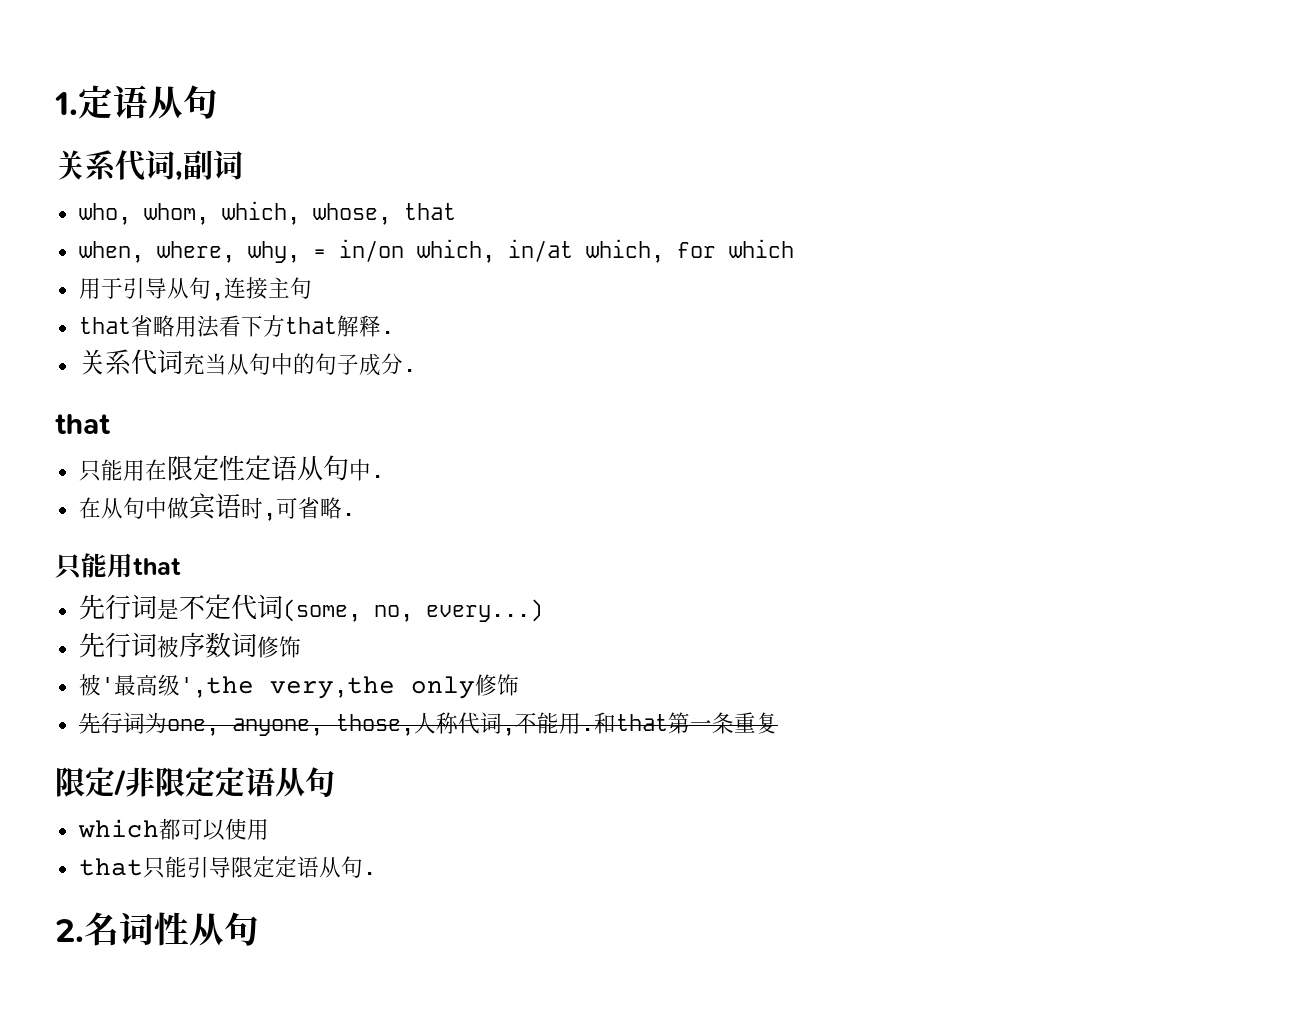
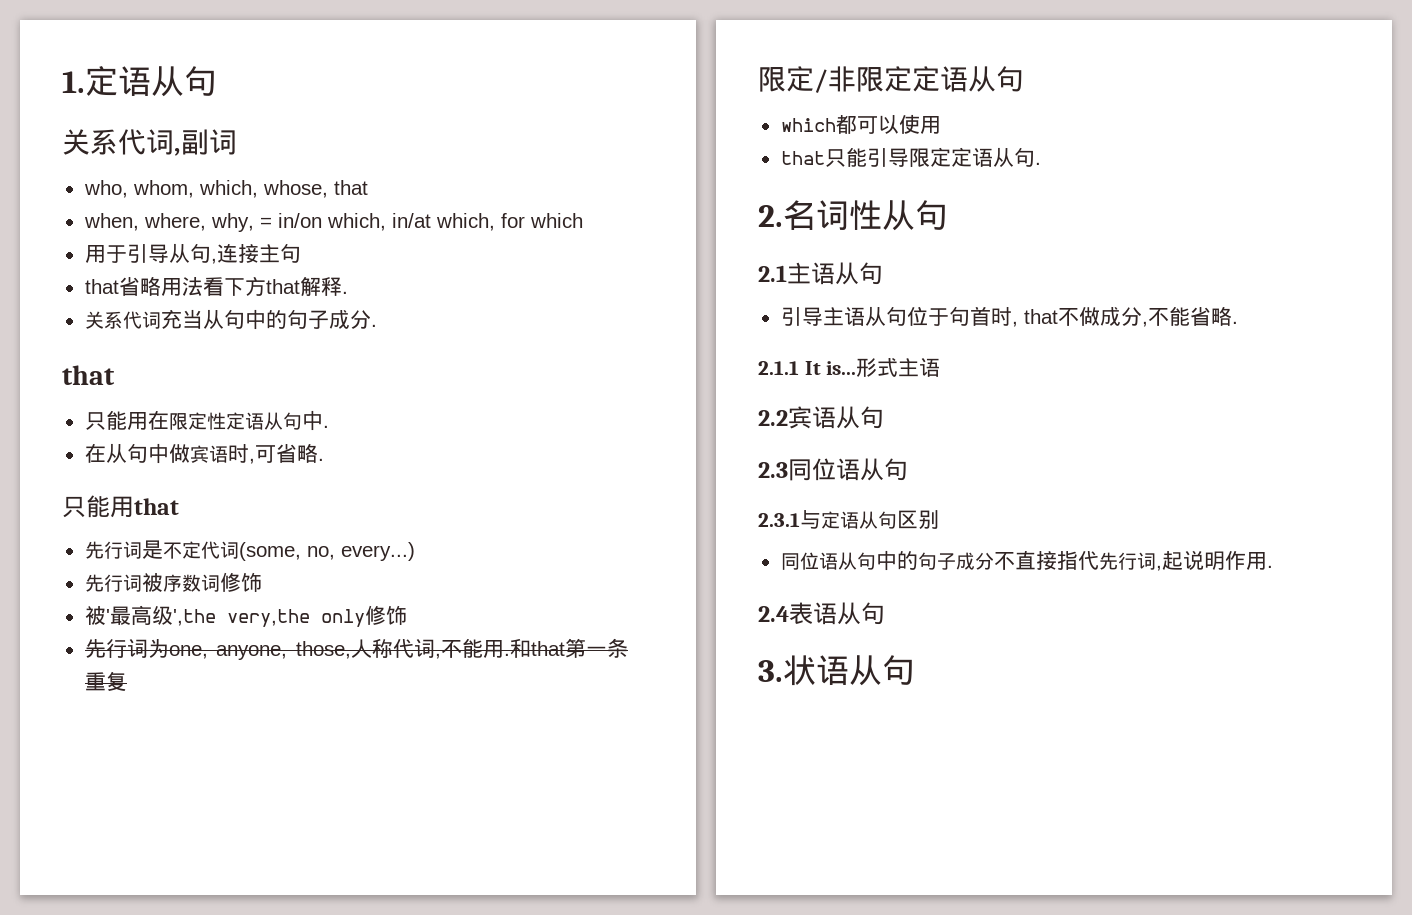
(259, 929) none -> [758,262,883,285] [780,306,1238,327] [758,358,941,377] [758,406,884,429] [758,458,908,481] [758,510,939,529] [780,550,1273,571] [758,602,885,625] [758,655,915,686] // 2.1主语从句 // 引导主语从句位于句首时, that不做成分,不能省略. // 2.1.1 It is...形式主语 // 2.2宾语从句 // 2.3同位语从句 // 2.3.1与定语从句区别 // 同位语从句中的句子成分不直接指代先行词,起说明作用. // 2.4表语从句 // 3.状语从句

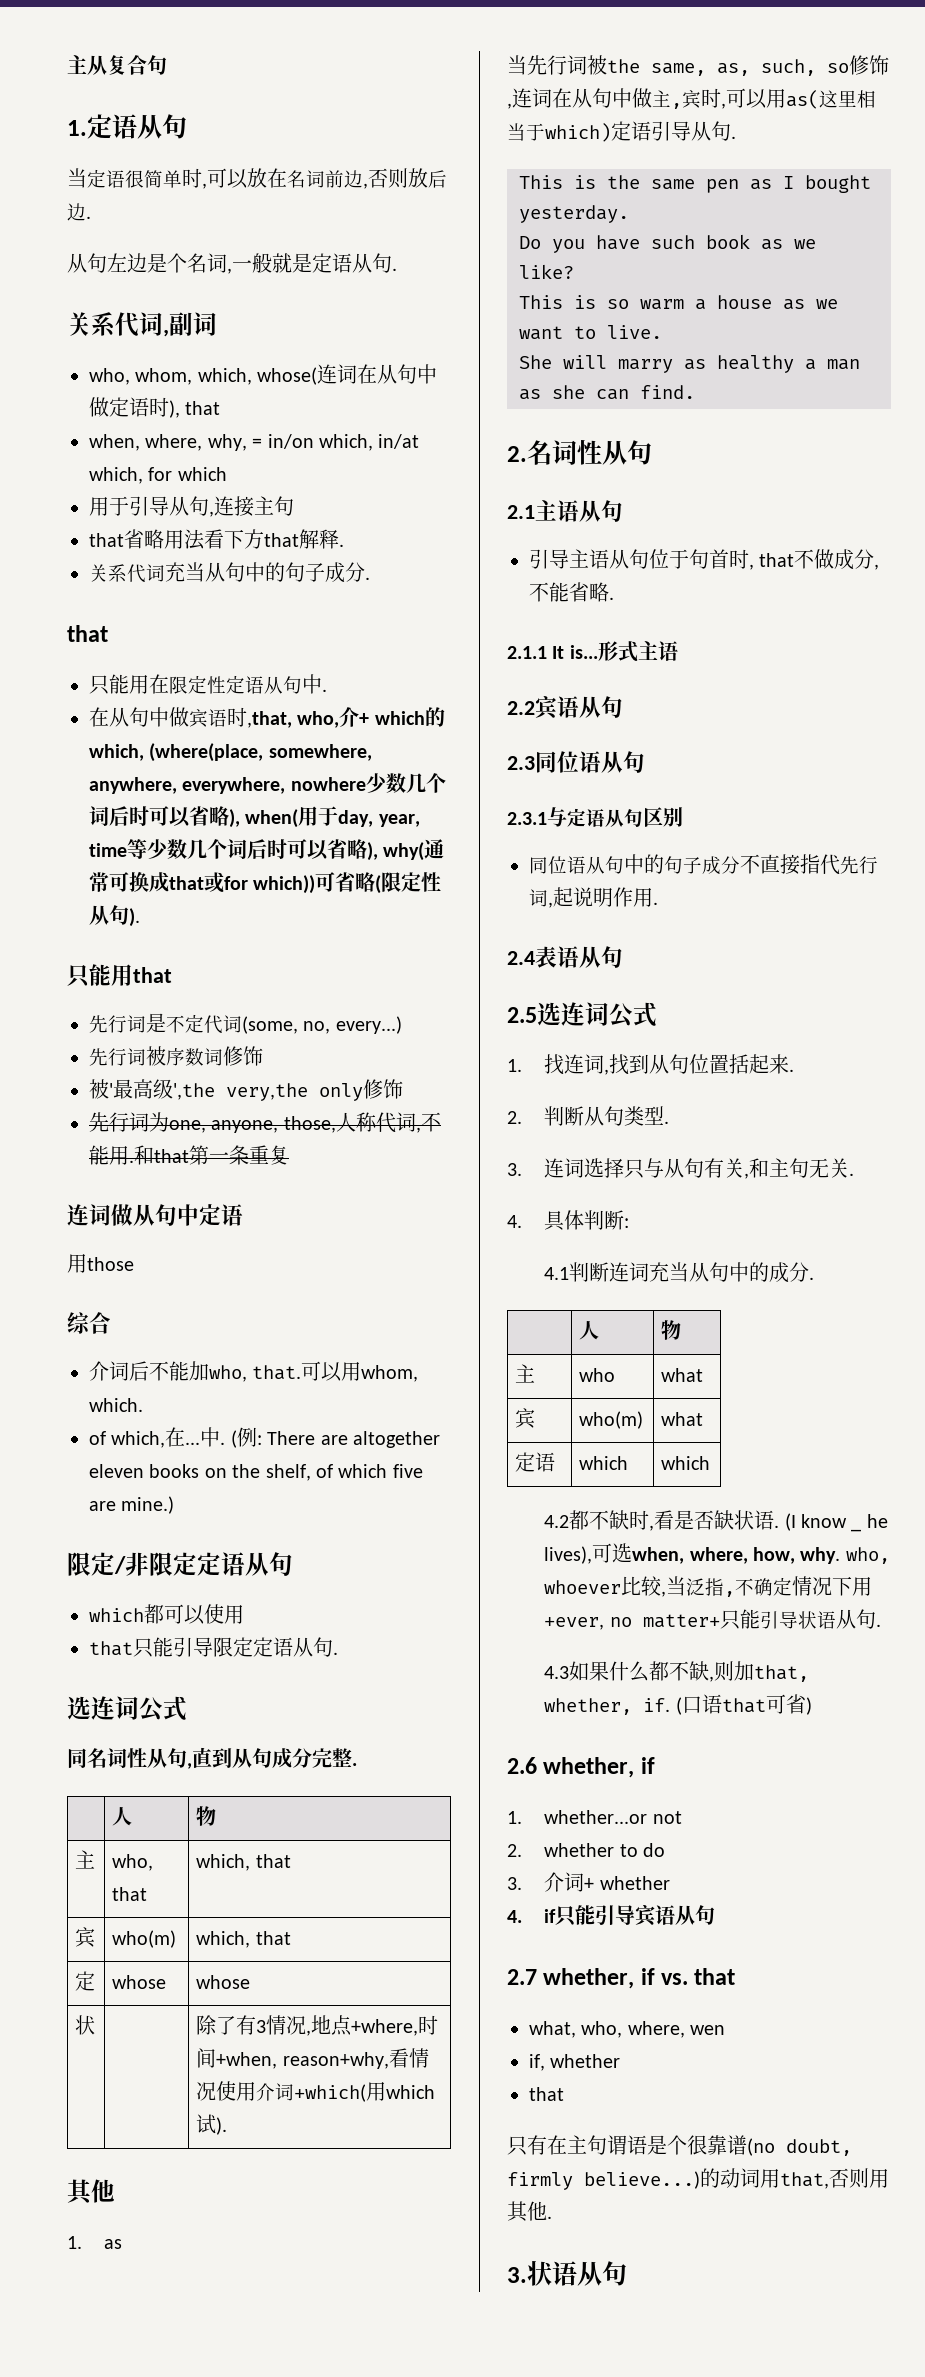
(62, 82) none -> [67,55,167,75] 主从复合句 //
(217, 81) none -> [67,168,447,189] [67,203,91,221] [67,253,397,274] // 当定语很简单时,可以放在名词前边,否则放后边. // 从句左边是个名词,一般就是定语从句.
[262,180,328,198] whose, -> [257,364,438,385] [89,397,180,418] whose(连词在从句中做定语时),
[248,443,324,464] ,可省略. -> [247,707,445,728] [89,743,372,762] [89,773,446,794] [89,806,420,828] [89,839,445,861] [89,871,442,894] [89,905,140,927] ,that, who,介+ which的which, (where(place, somewhere, anywhere, everywhere, nowhere少数几个词后时可以省略), when(用于day, year, time等少数几个词后时可以省略), why(通常可换成that或for which))可省略(限定性从句).
(127, 681) none -> [67,1204,243,1226] [67,1254,134,1273] [67,1312,111,1334] [89,1361,419,1382] [89,1398,143,1412] [89,1427,440,1448] [89,1464,423,1481] [89,1496,175,1514] // 连词做从句中定语 // 用those // 综合 // 介词后不能加who, that.可以用whom, which. // of which,在...中. (例: There are altogether eleven books on the shelf, of which five are mine.)
(1041, 163) none -> [67,1696,187,1722] [67,1747,357,1769] [112,1807,133,1826] [196,1806,217,1826] [75,1850,96,1869] [112,1854,154,1871] [112,1887,148,1901] [196,1854,291,1871] [75,1927,96,1948] [112,1930,177,1948] [196,1931,291,1948] [75,1971,96,1991] [112,1975,167,1989] [196,1975,251,1989] [75,2015,96,2035] [196,2015,439,2036] [196,2048,429,2069] [196,2081,436,2102] [196,2114,228,2135] [67,2179,115,2205] [67,2236,123,2249] [507,55,889,76] [507,88,876,109] [507,121,736,142] [519,175,871,193] [519,205,629,223] [519,234,816,253] [519,264,574,279] [519,295,838,310] [519,325,662,340] [519,355,860,373] [519,385,695,400] // 选连词公式 // 同名词性从句,直到从句成分完整. // | 人 | 物 // 主 | who, that | which, that // 宾 | who(m) | which, that // 定 | whose | whose // 状 | | 除了有3情况,地点+where,时间+when, reason+why,看情况使用介词+which(用which试). // 其他 // 1. as // 当先行词被the same, as, such, so修饰,连词在从句中做主,宾时,可以用as(这里相当于which)定语引导从句. // This is the same pen as I bought yesterday. // Do you have such book as we like? // This is so warm a house as we want to live. // She will marry as healthy a man as she can find.
(885, 613) none -> [507,1002,657,1028] [507,1054,795,1075] [507,1106,670,1126] [507,1158,855,1179] [507,1210,630,1231] [544,1262,815,1283] [579,1321,600,1340] [661,1320,682,1340] [515,1364,536,1383] [579,1368,616,1382] [661,1368,704,1382] [515,1408,536,1429] [579,1411,644,1429] [661,1412,704,1426] [515,1452,556,1472] [579,1456,629,1470] [661,1456,711,1470] [544,1510,848,1531] [851,1528,862,1532] [866,1514,888,1528] [544,1543,890,1564] [544,1576,873,1597] [544,1609,881,1630] [544,1661,810,1682] [544,1694,812,1715] [507,1757,655,1778] [507,1810,682,1824] [507,1843,666,1857] [507,1872,670,1892] [507,1904,716,1926] [507,1968,736,1989] [529,2021,726,2038] [529,2054,621,2071] [529,2087,564,2101] [507,2135,852,2156] [507,2168,889,2190] [507,2201,552,2222] // 2.5选连词公式 // 1.找连词,找到从句位置括起来. // 2.判断从句类型. // 3.连词选择只与从句有关,和主句无关. // 4.具体判断: // 4.1判断连词充当从句中的成分. // | 人 | 物 // 主 | who | what // 宾 | who(m) | what // 定语 | which | which // 4.2都不缺时,看是否缺状语. (I know _ he lives),可选when, where, how, why. who, whoever比较,当泛指,不确定情况下用+ever, no matter+只能引导状语从句. // 4.3如果什么都不缺,则加that, whether, if. (口语that可省) // 2.6 whether, if // 1. whether...or not // 2. whether to do // 3.介词+ whether // 4. if只能引导宾语从句 // 2.7 whether, if vs. that // what, who, where, wen // if, whether // that // 只有在主句谓语是个很靠谱(no doubt, firmly believe...)的动词用that,否则用其他.

